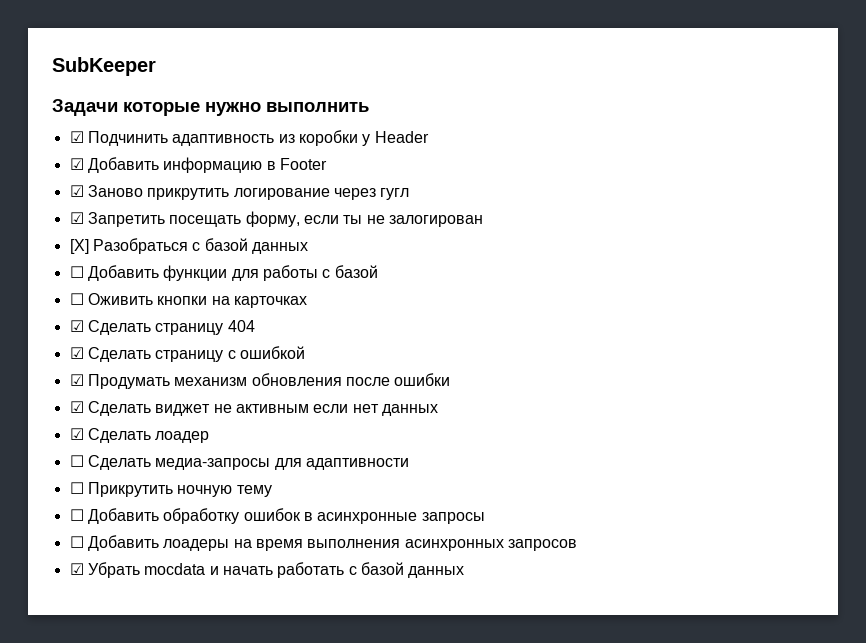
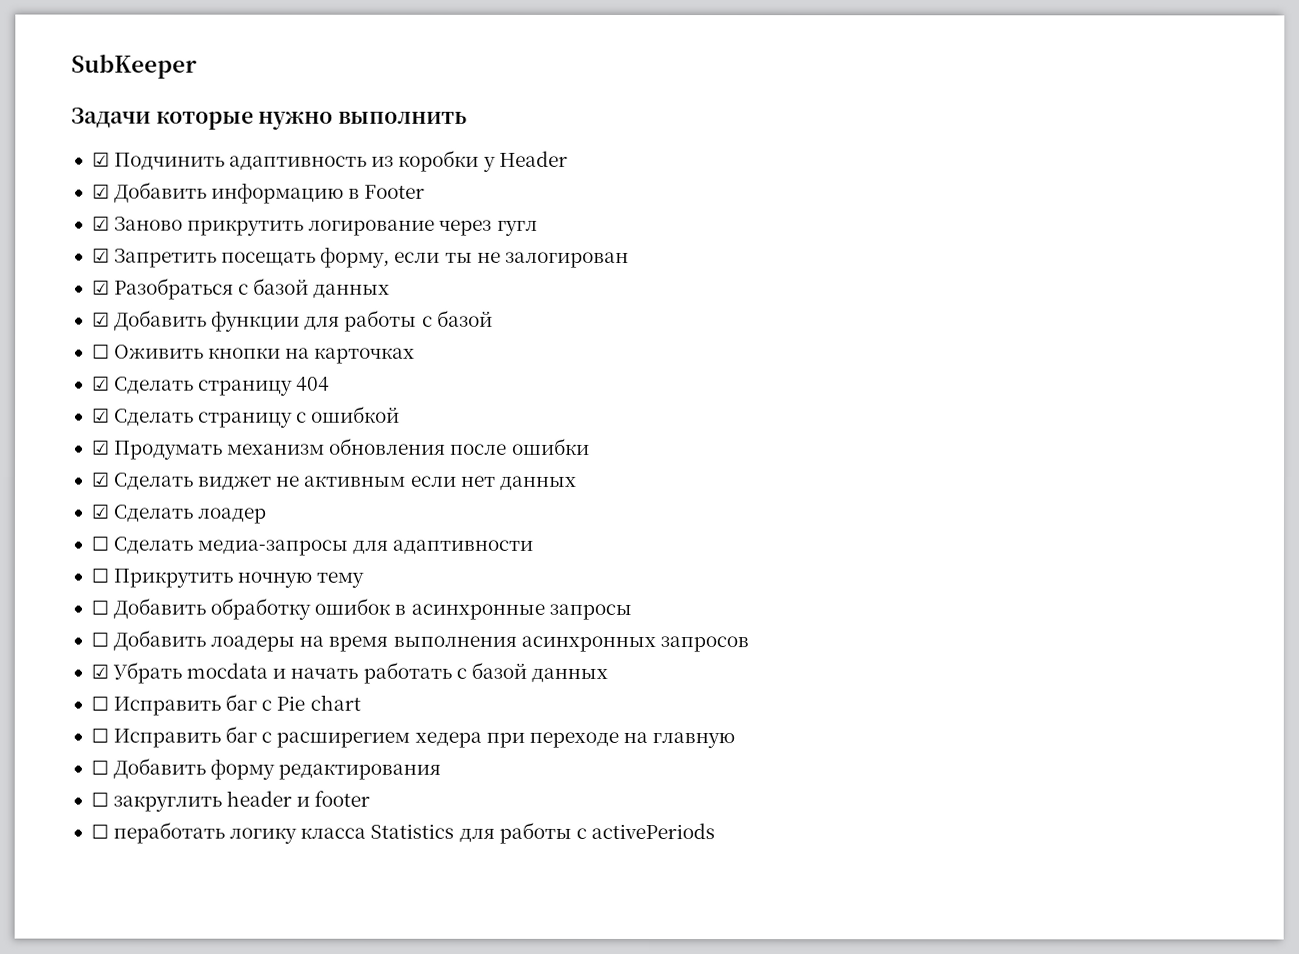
[69,239,89,254] [Х] -> [91,280,110,295] ☑
[69,266,84,278] ☐ -> [91,312,110,327] ☑
(465, 572) none -> [90,693,361,716] [90,725,736,749] [90,757,442,780] [90,790,371,812] [90,821,715,844] // ☐ Исправить баг с Pie chart // ☐ Исправить баг с расширегием хедера при переходе на главную // ☐ Добавить форму редактирования // ☐ закруглить header и footer // ☐ пеработать логику класса Statistics для работы с activePeriods

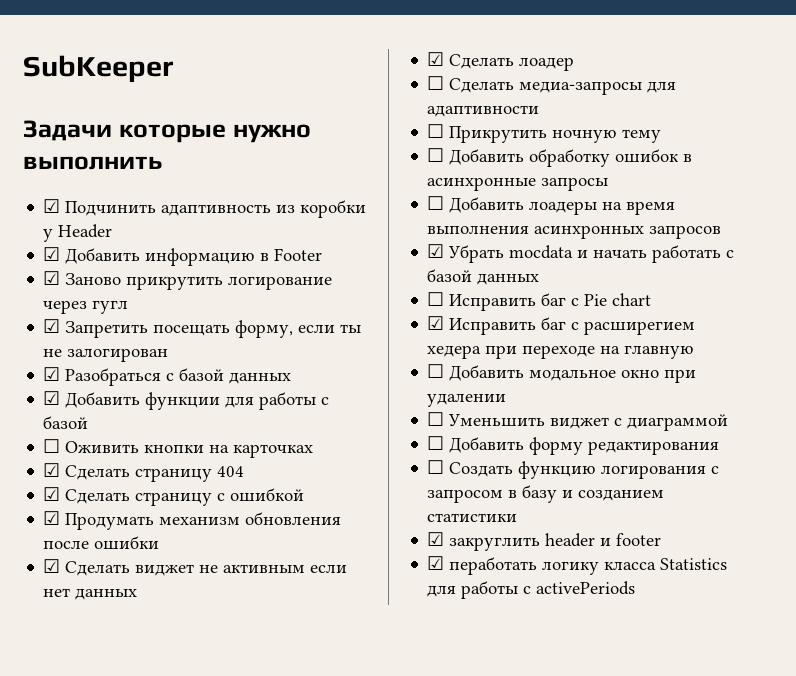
[90,728,109,743] ☐ -> [427,316,445,330] ☑
(736, 740) none -> [427,364,697,383] [427,393,507,407] [427,412,729,431] // ☐ Добавить модальное окно при удалении // ☐ Уменьшить виджет с диаграммой
(109, 799) none -> [449,461,720,479] [427,485,665,503] [427,513,518,522] [427,532,445,546] Создать функцию логирования с запросом в базу и созданием статистики // ☑
[90,824,109,839] ☐ -> [427,556,445,570] ☑

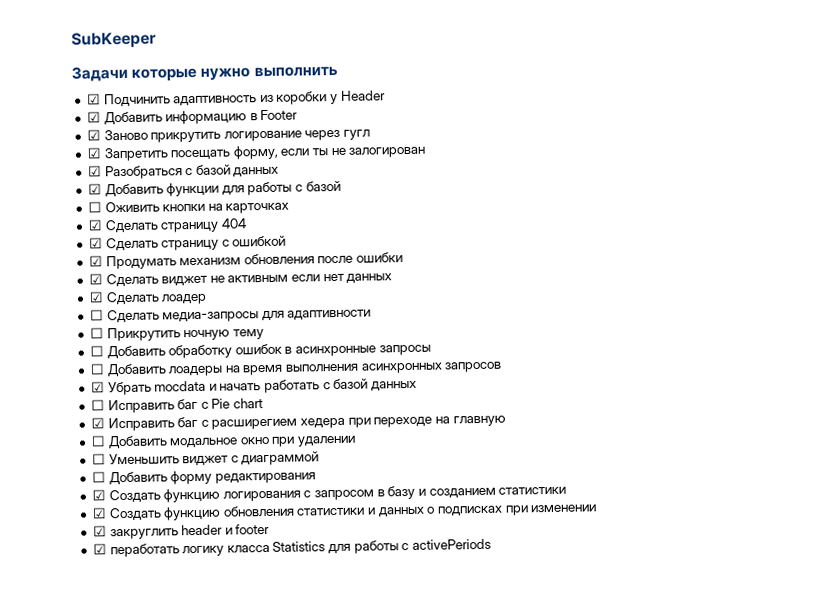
[427,460,445,474] ☐ -> [91,489,106,501] ☑
(518, 517) none -> [91,504,598,522] // ☑ Создать функцию обновления статистики и данных о подписках при изменении

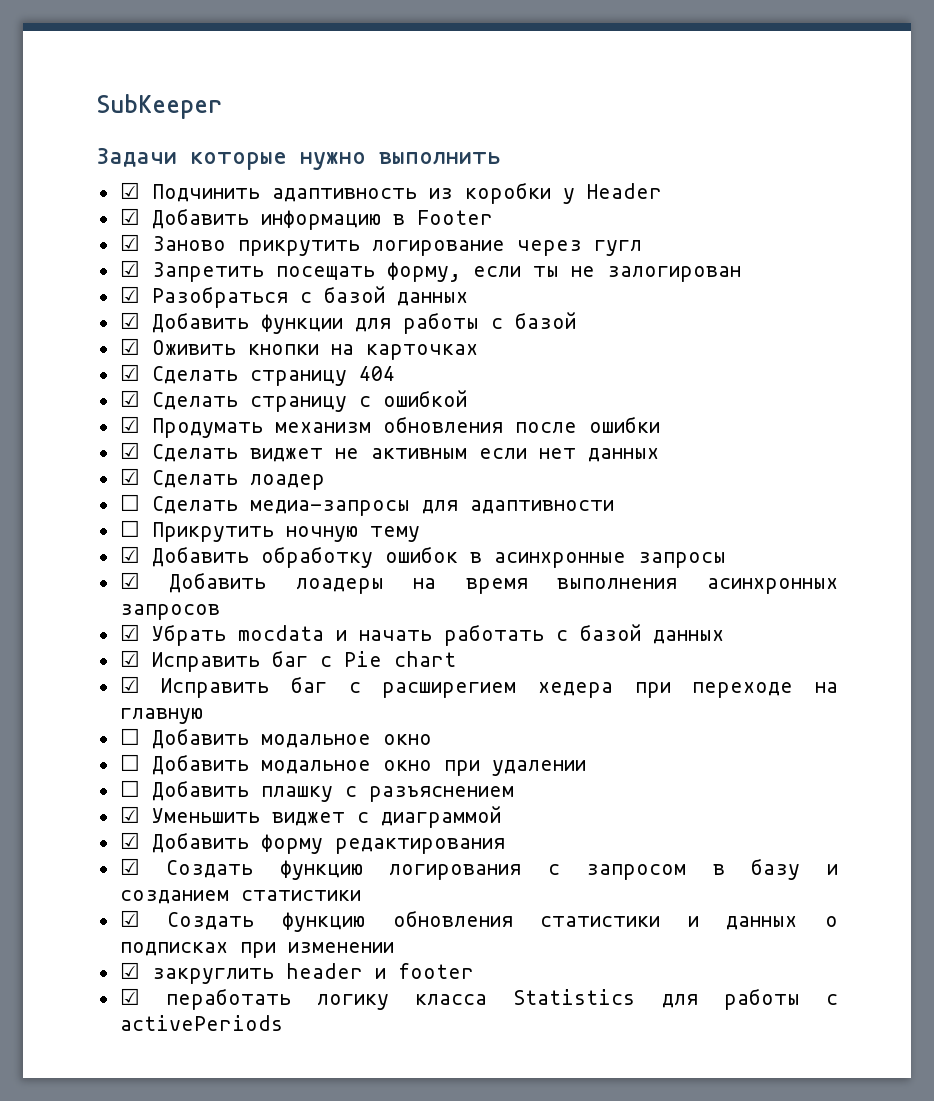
[87,201,102,213] ☐ -> [119,338,140,355] ☑
[89,345,104,357] ☐ -> [119,546,140,563] ☑
[89,363,105,375] ☐ -> [119,572,140,589] ☑
[90,399,105,411] ☐ -> [119,650,140,667] ☑
(270, 440) none -> [119,754,432,775] // ☐ Добавить модальное окно
(106, 459) none -> [151,780,514,802] [119,806,140,823] Добавить плашку с разъяснением // ☑
[91,471,106,483] ☐ -> [119,832,140,849] ☑

